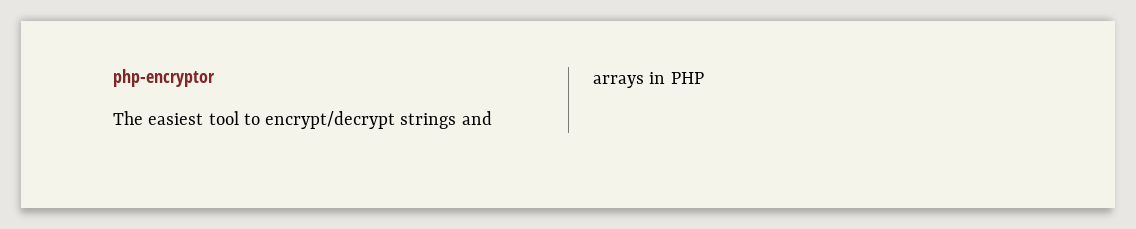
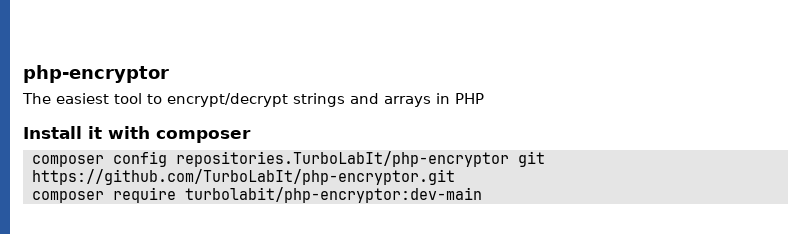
(704, 78) none -> [23,126,251,143] [32,151,545,167] [32,169,455,185] [32,187,482,203] // Install it with composer // composer config repositories.TurboLabIt/php-encryptor git https://github.com/TurboLabIt/php-encryptor.git // composer require turbolabit/php-encryptor:dev-main

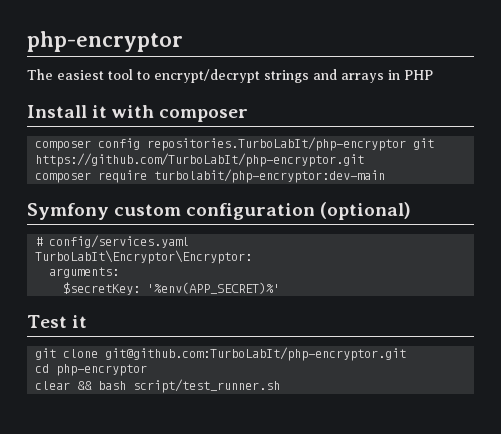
(482, 195) none -> [27,202,412,220] [35,235,190,248] [35,250,253,264] [49,267,120,278] [63,282,281,295] [27,315,88,328] [35,347,407,361] [35,364,148,376] [35,379,281,393] // Symfony custom configuration (optional) // # config/services.yaml // TurboLabIt\Encryptor\Encryptor: // arguments: // $secretKey: '%env(APP_SECRET)%' // Test it // git clone git@github.com:TurboLabIt/php-encryptor.git // cd php-encryptor // clear && bash script/test_runner.sh

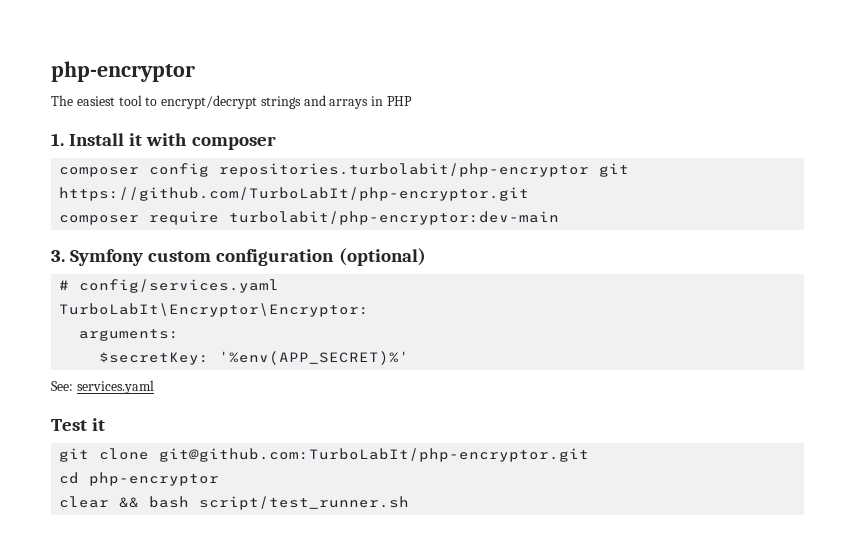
(433, 75) none -> [51,133,64,146] 1.
[147,137,407,151] repositories.TurboLabIt/php-encryptor -> [219,163,590,177] repositories.turbolabit/php-encryptor
(386, 176) none -> [51,250,65,262] 3.
(281, 288) none -> [51,380,154,394] // See: services.yaml

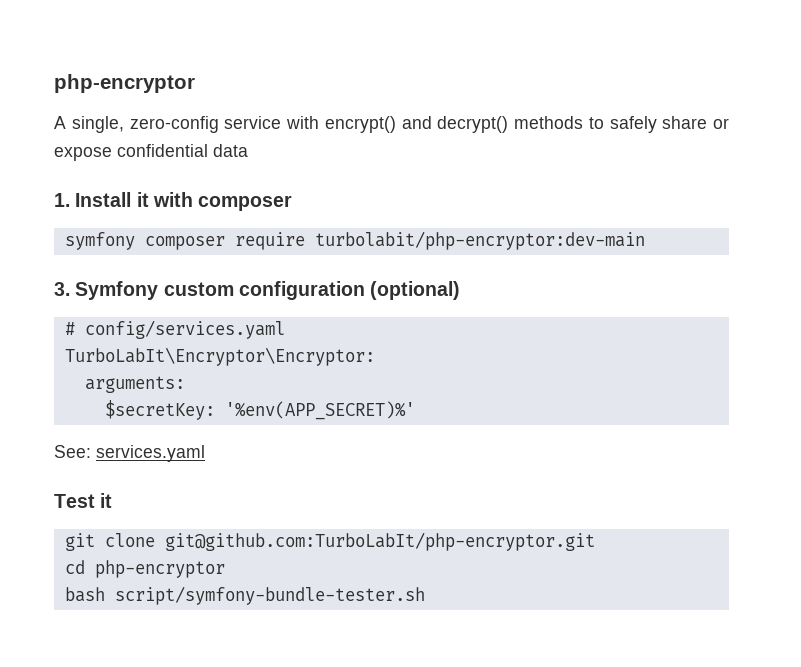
[51,61,195,82] [51,95,413,109] php-encryptor // The easiest tool to encrypt/decrypt strings and arrays in PHP -> [54,74,195,93] [54,116,729,133] [54,144,248,161] php-encryptor // A single, zero-config service with encrypt() and decrypt() methods to safely share or expose confidential data
[59,163,630,177] [59,187,530,201] composer config repositories.turbolabit/php-encryptor git https://github.com/TurboLabIt/php-encryptor.git // -> [64,232,135,250] symfony
[59,496,410,510] clear && bash script/test_runner.sh -> [64,586,425,605] bash script/symfony-bundle-tester.sh

